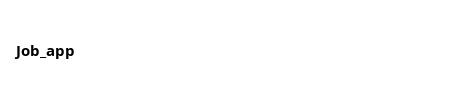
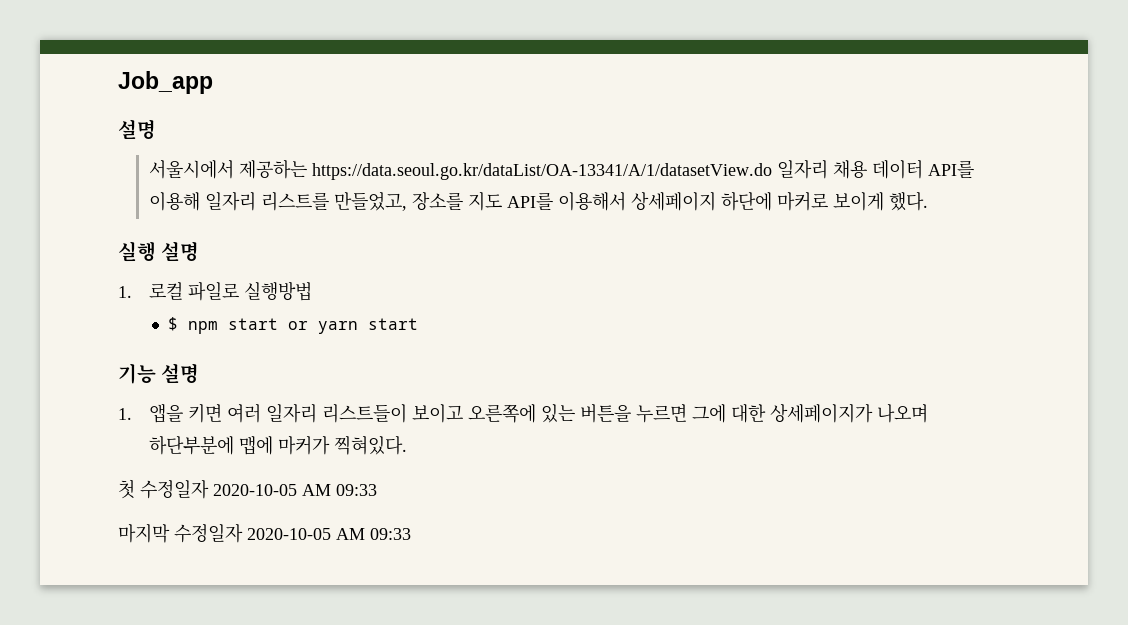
(75, 52) none -> [118,119,156,139] [148,159,974,180] [148,191,928,211] [118,241,200,262] [118,281,312,301] [168,317,419,334] [118,363,200,384] [118,403,928,423] [148,435,407,455] [118,479,377,499] [118,523,411,543] // 설명 // 서울시에서 제공하는 https://data.seoul.go.kr/dataList/OA-13341/A/1/datasetView.do 일자리 채용 데이터 API를 이용해 일자리 리스트를 만들었고, 장소를 지도 API를 이용해서 상세페이지 하단에 마커로 보이게 했다. // 실행 설명 // 1. 로컬 파일로 실행방법 // $ npm start or yarn start // 기능 설명 // 1. 앱을 키면 여러 일자리 리스트들이 보이고 오른쪽에 있는 버튼을 누르면 그에 대한 상세페이지가 나오며 하단부분에 맵에 마커가 찍혀있다. // 첫 수정일자 2020-10-05 AM 09:33 // 마지막 수정일자 2020-10-05 AM 09:33

